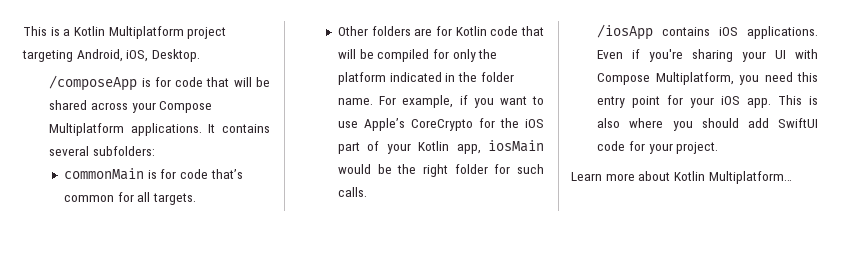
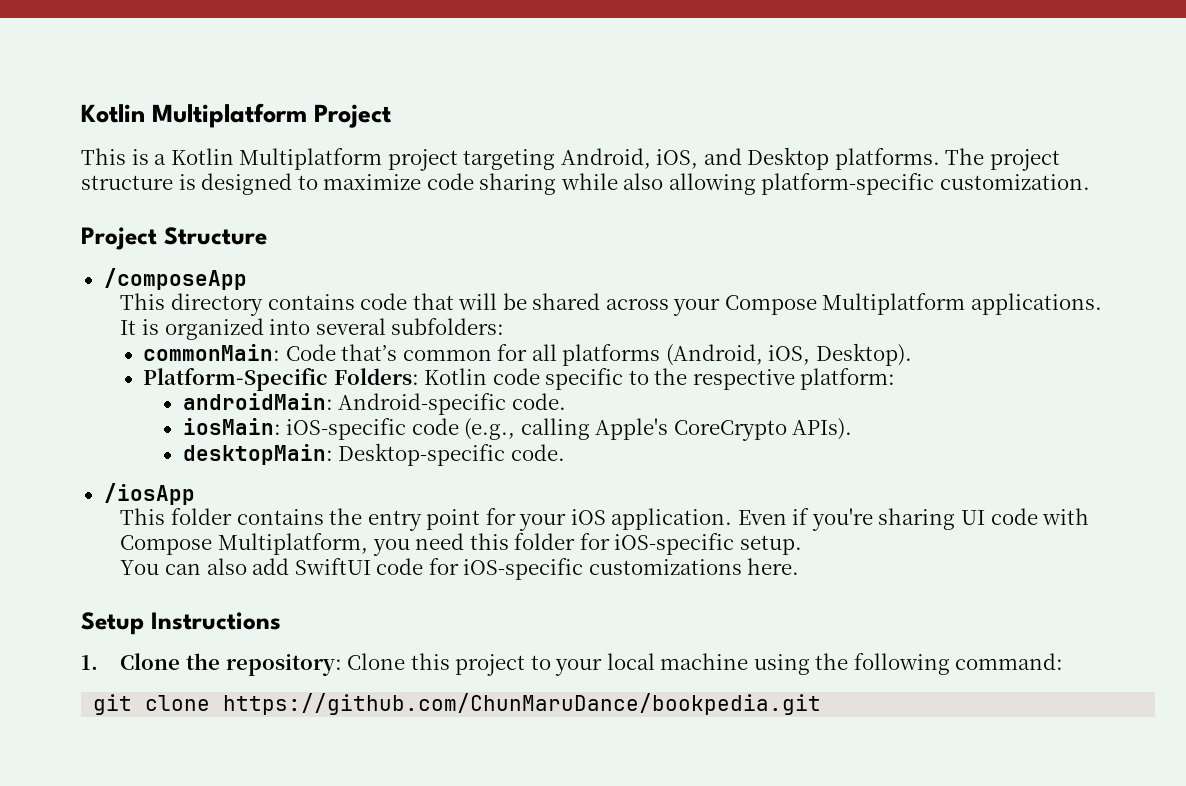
(23, 31) none -> [81,103,393,128] Kotlin Multiplatform Project //
[151,49,200,62] [49,75,171,91] Desktop. // /composeApp is for -> [703,147,1060,171] [81,173,1090,195] [81,227,267,250] [103,268,247,290] [120,293,355,316] and Desktop platforms. The project structure is designed to maximize code sharing while also allowing platform-specific customization. // Project Structure // /composeApp // This directory contains
[208,124,270,133] [49,146,155,156] [64,168,243,180] [64,192,197,205] [338,26,544,36] [338,49,498,62] [338,72,514,85] [338,95,544,108] [338,118,544,131] [338,140,544,154] [338,164,544,177] [338,187,368,197] [597,24,818,40] It contains several subfolders: // commonMain is for code that’s common for all targets. // Other folders are for Kotlin code that will be compiled for only the platform indicated in the folder name. For example, if you want to use Apple’s CoreCrypto for the iOS part of your Kotlin app, iosMain would be the right folder for such calls. // /iosApp contains iOS applications. -> [120,318,505,340] [143,343,912,366] [143,368,896,391] [182,393,566,415] [182,418,853,441] [182,443,565,466] [103,483,195,505] [120,508,733,531] // It is organized into several subfolders: // commonMain: Code that’s common for all platforms (Android, iOS, Desktop). // Platform-Specific Folders: Kotlin code specific to the respective platform: // androidMain: Android-specific code. // iosMain: iOS-specific code (e.g., calling Apple's CoreCrypto APIs). // desktopMain: Desktop-specific code. // /iosApp // This folder contains the entry point for your iOS application.
[742,50,787,62] your UI -> [960,508,1038,525] UI code
[597,95,818,108] [597,118,818,131] [597,141,719,154] [571,171,792,184] entry point for your iOS app. This is also where you should add SwiftUI code for your project. // Learn more about Kotlin Multiplatform… -> [514,533,802,555] [120,558,800,580] [81,612,281,635] [81,653,1064,676] [93,693,822,715] folder for iOS-specific setup. // You can also add SwiftUI code for iOS-specific customizations here. // Setup Instructions // 1. Clone the repository: Clone this project to your local machine using the following command: // git clone https://github.com/ChunMaruDance/bookpedia.git

